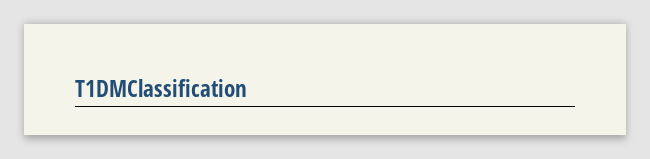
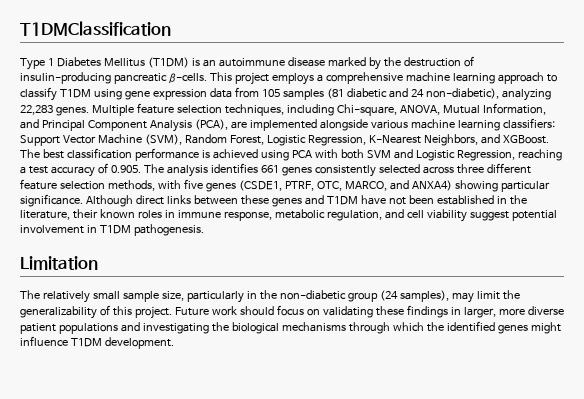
(247, 88) none -> [20,56,474,70] [20,72,557,85] [20,87,551,101] [20,103,546,116] [20,118,555,132] [20,134,549,146] [20,148,562,161] [20,163,531,177] [20,179,550,192] [20,194,527,207] [20,209,557,222] [20,224,204,236] [20,256,98,270] [20,290,520,303] [20,305,564,319] [20,321,561,334] [20,336,174,349] // Type 1 Diabetes Mellitus (T1DM) is an autoimmune disease marked by the destruction of insulin-producing pancreatic β-cells. This project employs a comprehensive machine learning approach to classify T1DM using gene expression data from 105 samples (81 diabetic and 24 non-diabetic), analyzing 22,283 genes. Multiple feature selection techniques, including Chi-square, ANOVA, Mutual Information, and Principal Component Analysis (PCA), are implemented alongside various machine learning classifiers: Support Vector Machine (SVM), Random Forest, Logistic Regression, K-Nearest Neighbors, and XGBoost. The best classification performance is achieved using PCA with both SVM and Logistic Regression, reaching a test accuracy of 0.905. The analysis identifies 661 genes consistently selected across three different feature selection methods, with five genes (CSDE1, PTRF, OTC, MARCO, and ANXA4) showing particular significance. Although direct links between these genes and T1DM have not been established in the literature, their known roles in immune response, metabolic regulation, and cell viability suggest potential involvement in T1DM pathogenesis. // Limitation // The relatively small sample size, particularly in the non-diabetic group (24 samples), may limit the generalizability of this project. Future work should focus on validating these findings in larger, more diverse patient populations and investigating the biological mechanisms through which the identified genes might influence T1DM development.

